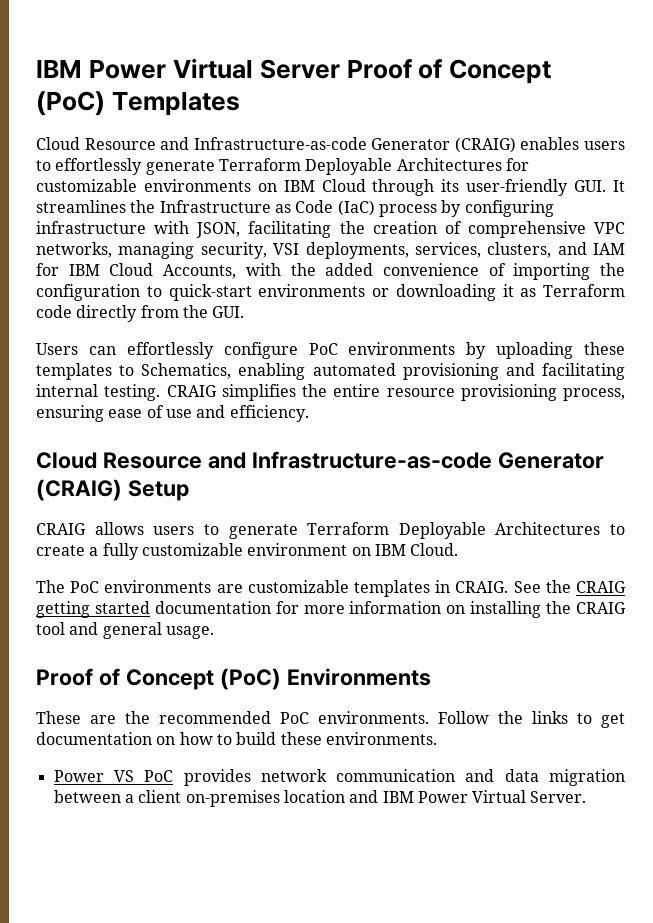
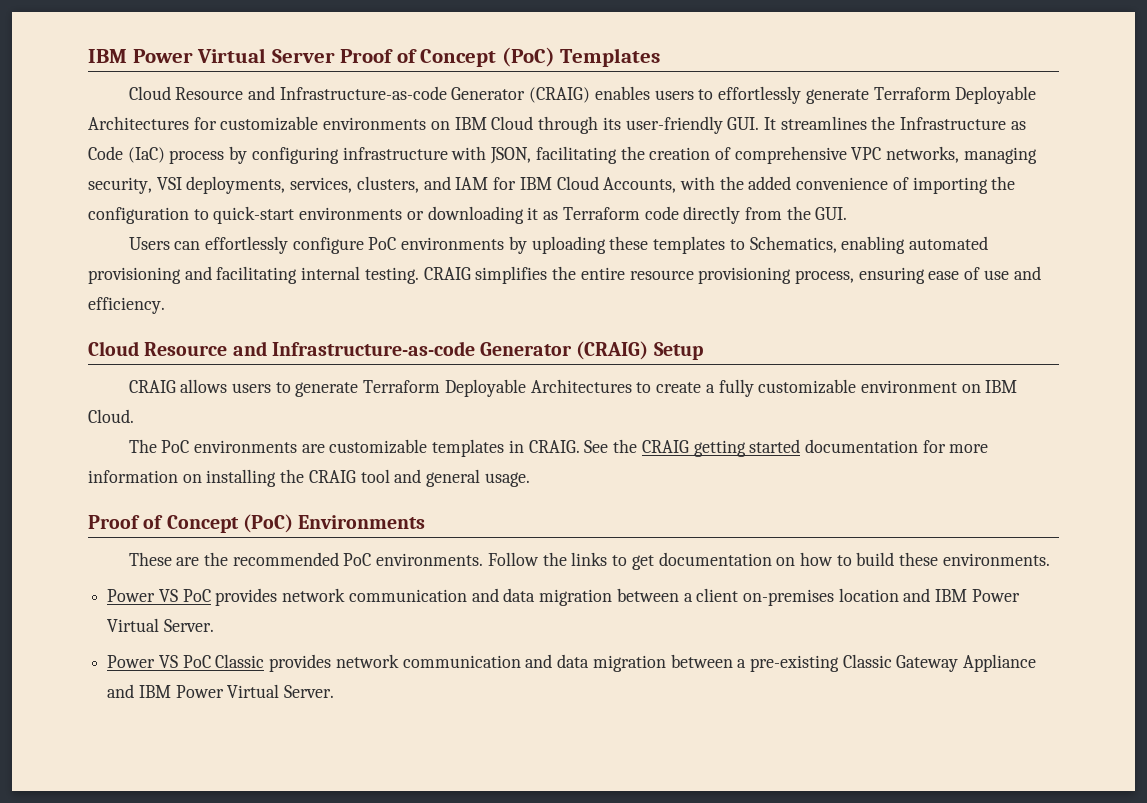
(587, 797) none -> [107,654,1037,672] [107,684,335,698] // Power VS PoC Classic provides network communication and data migration between a pre-existing Classic Gateway Appliance and IBM Power Virtual Server.

